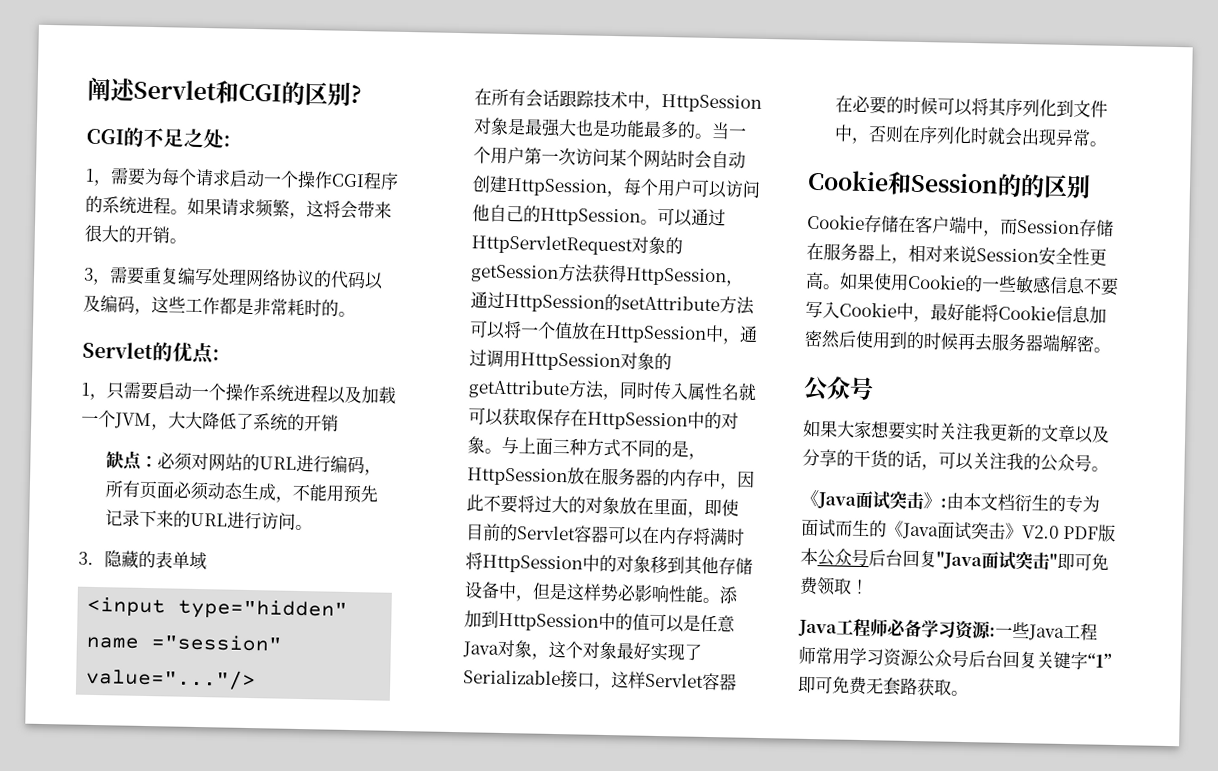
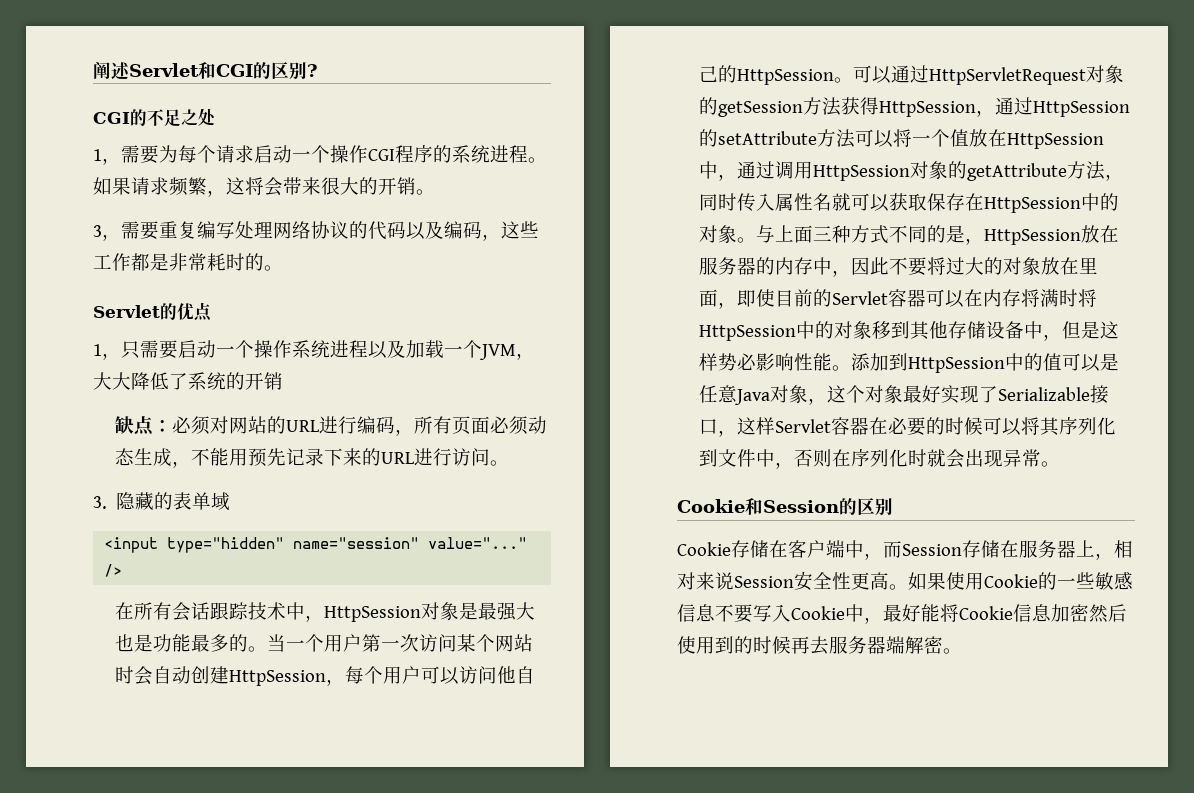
[223,135,231,147] : -> (216, 117) none
[212,349,220,361] : -> (212, 312) none
[86,634,284,652] [86,667,257,691] name ="session" value="..."/> -> [293,537,528,549] [104,564,123,577] name="session" value="..." />
[1020,174,1045,198] 的 -> (857, 506) none
[803,375,874,402] [803,419,1110,444] [802,448,1109,472] [801,489,1100,514] [801,518,1116,542] [800,547,1109,571] [799,576,869,596] [798,618,1098,641] [798,645,1112,670] [798,675,969,697] // 公众号 // 如果大家想要实时关注我更新的文章以及分享的干货的话，可以关注我的公众号。 // 《Java面试突击》:由本文档衍生的专为面试而生的《Java面试突击》V2.0 PDF版本公众号后台回复"Java面试突击"即可免费领取！ // Java工程师必备学习资源:一些Java工程师常用学习资源公众号后台回复关键字“1”即可免费无套路获取。 -> (962, 651) none

